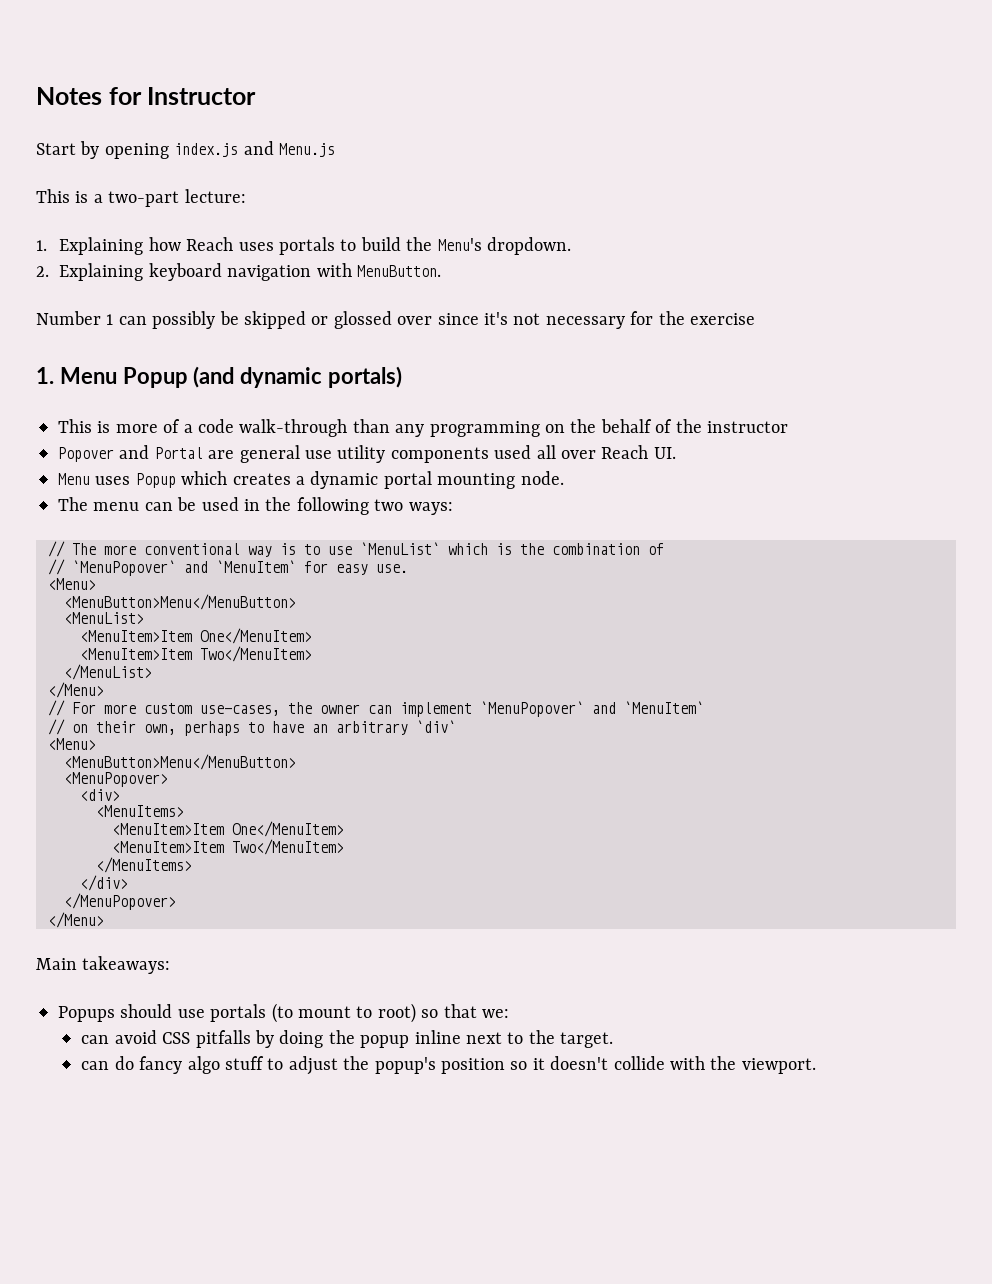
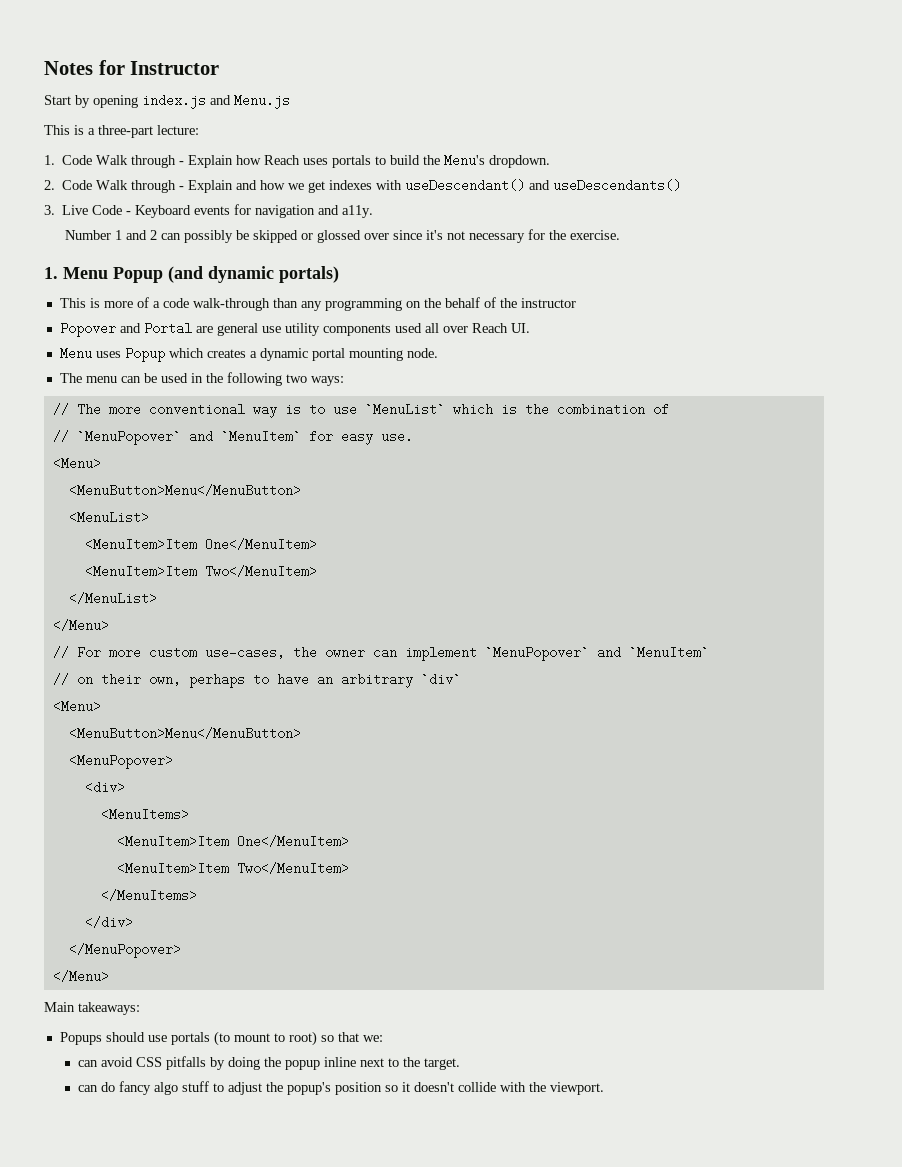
[108,191,180,207] two-part -> [98,125,153,138] three-part
[59,237,144,255] Explaining -> [62,155,234,168] Code Walk through - Explain
[59,263,442,281] Explaining keyboard navigation with MenuButton. -> [62,179,682,193] [44,204,374,218] Code Walk through - Explain and how we get indexes with useDescendant() and useDescendants() // 3. Live Code - Keyboard events for navigation and a11y.
(114, 319) none -> [126,230,158,240] and 2
[689,313,755,325] exercise -> [570,230,621,240] exercise.

